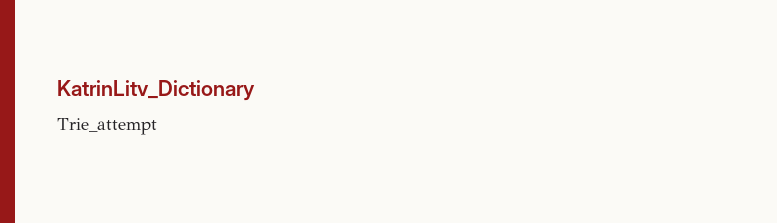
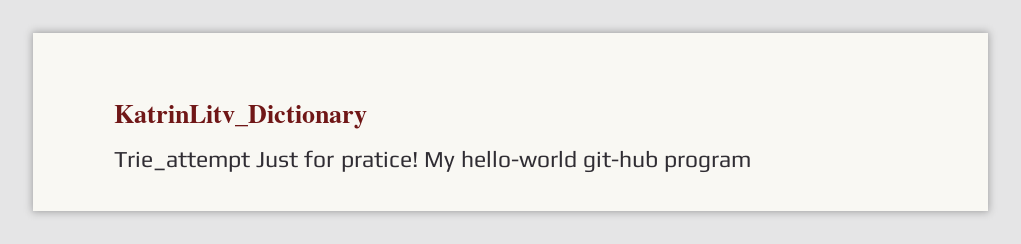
(157, 126) none -> [256,150,752,173] Just for pratice! My hello-world git-hub program

